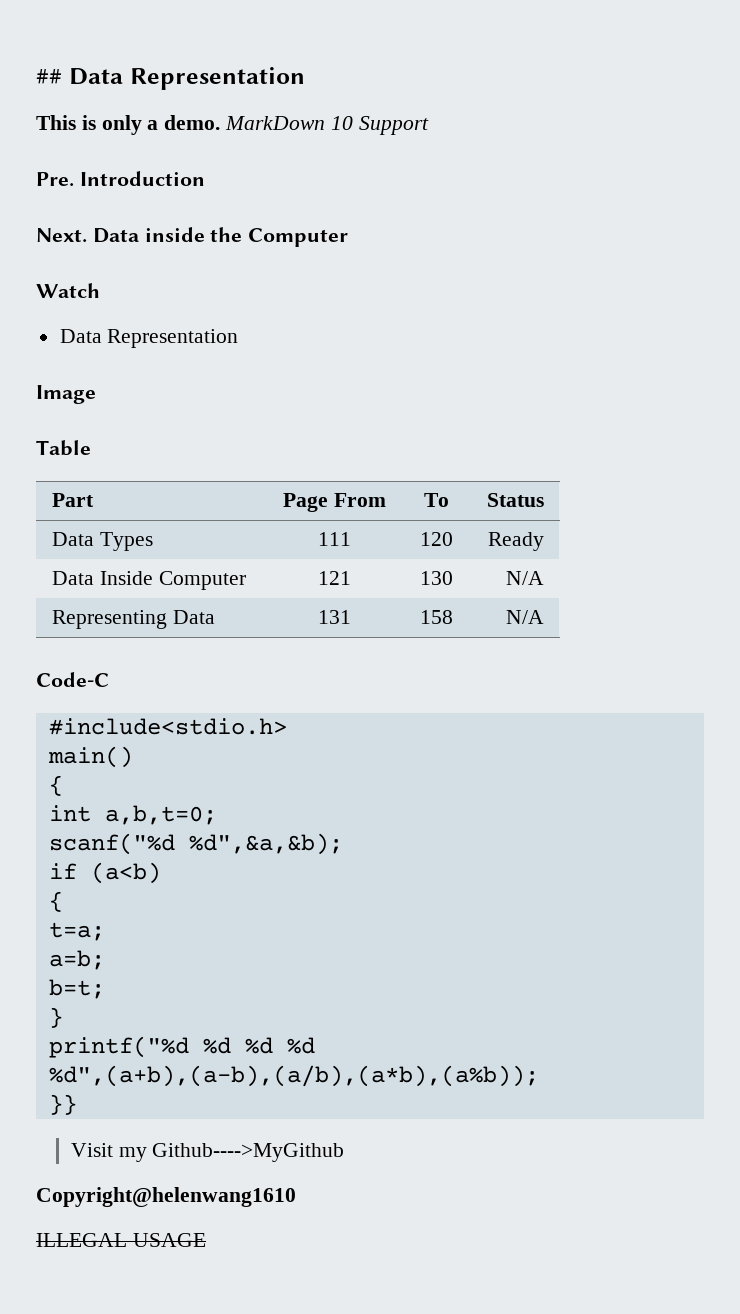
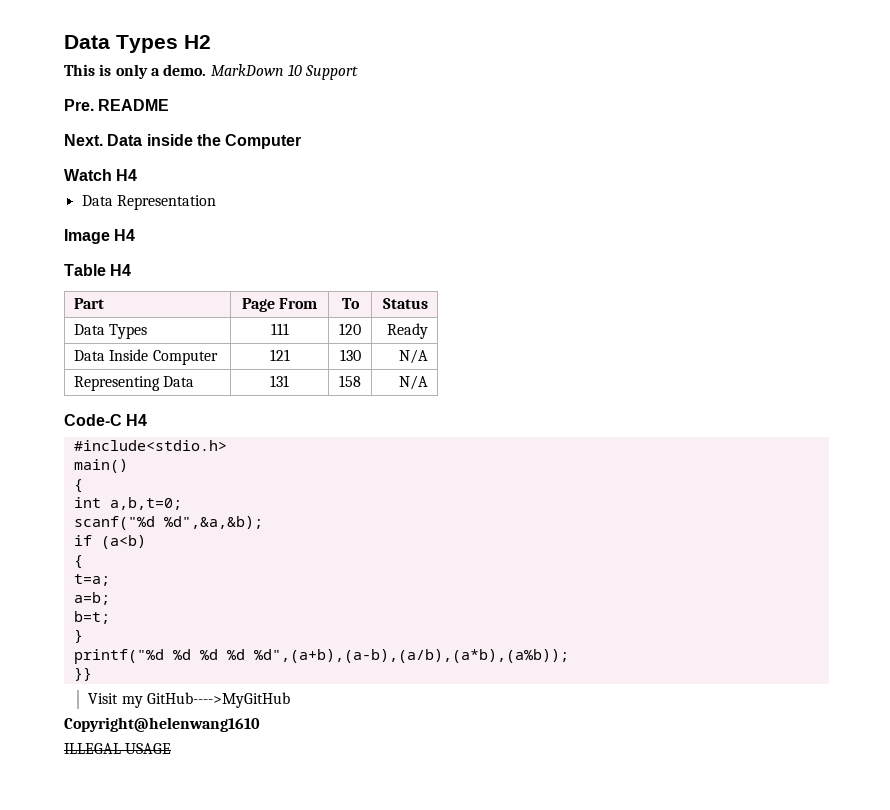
[36,67,305,90] ## Data Representation -> [64,35,211,53] Data Types H2
[79,171,205,186] Introduction -> [98,99,170,111] README
(100, 290) none -> [116,169,138,181] H4
(96, 394) none -> [114,229,136,241] H4
(91, 448) none -> [110,264,132,276] H4
(109, 679) none -> [126,414,148,426] H4
[152,1143,345,1162] Github---->MyGithub -> [146,692,290,708] GitHub---->MyGitHub

